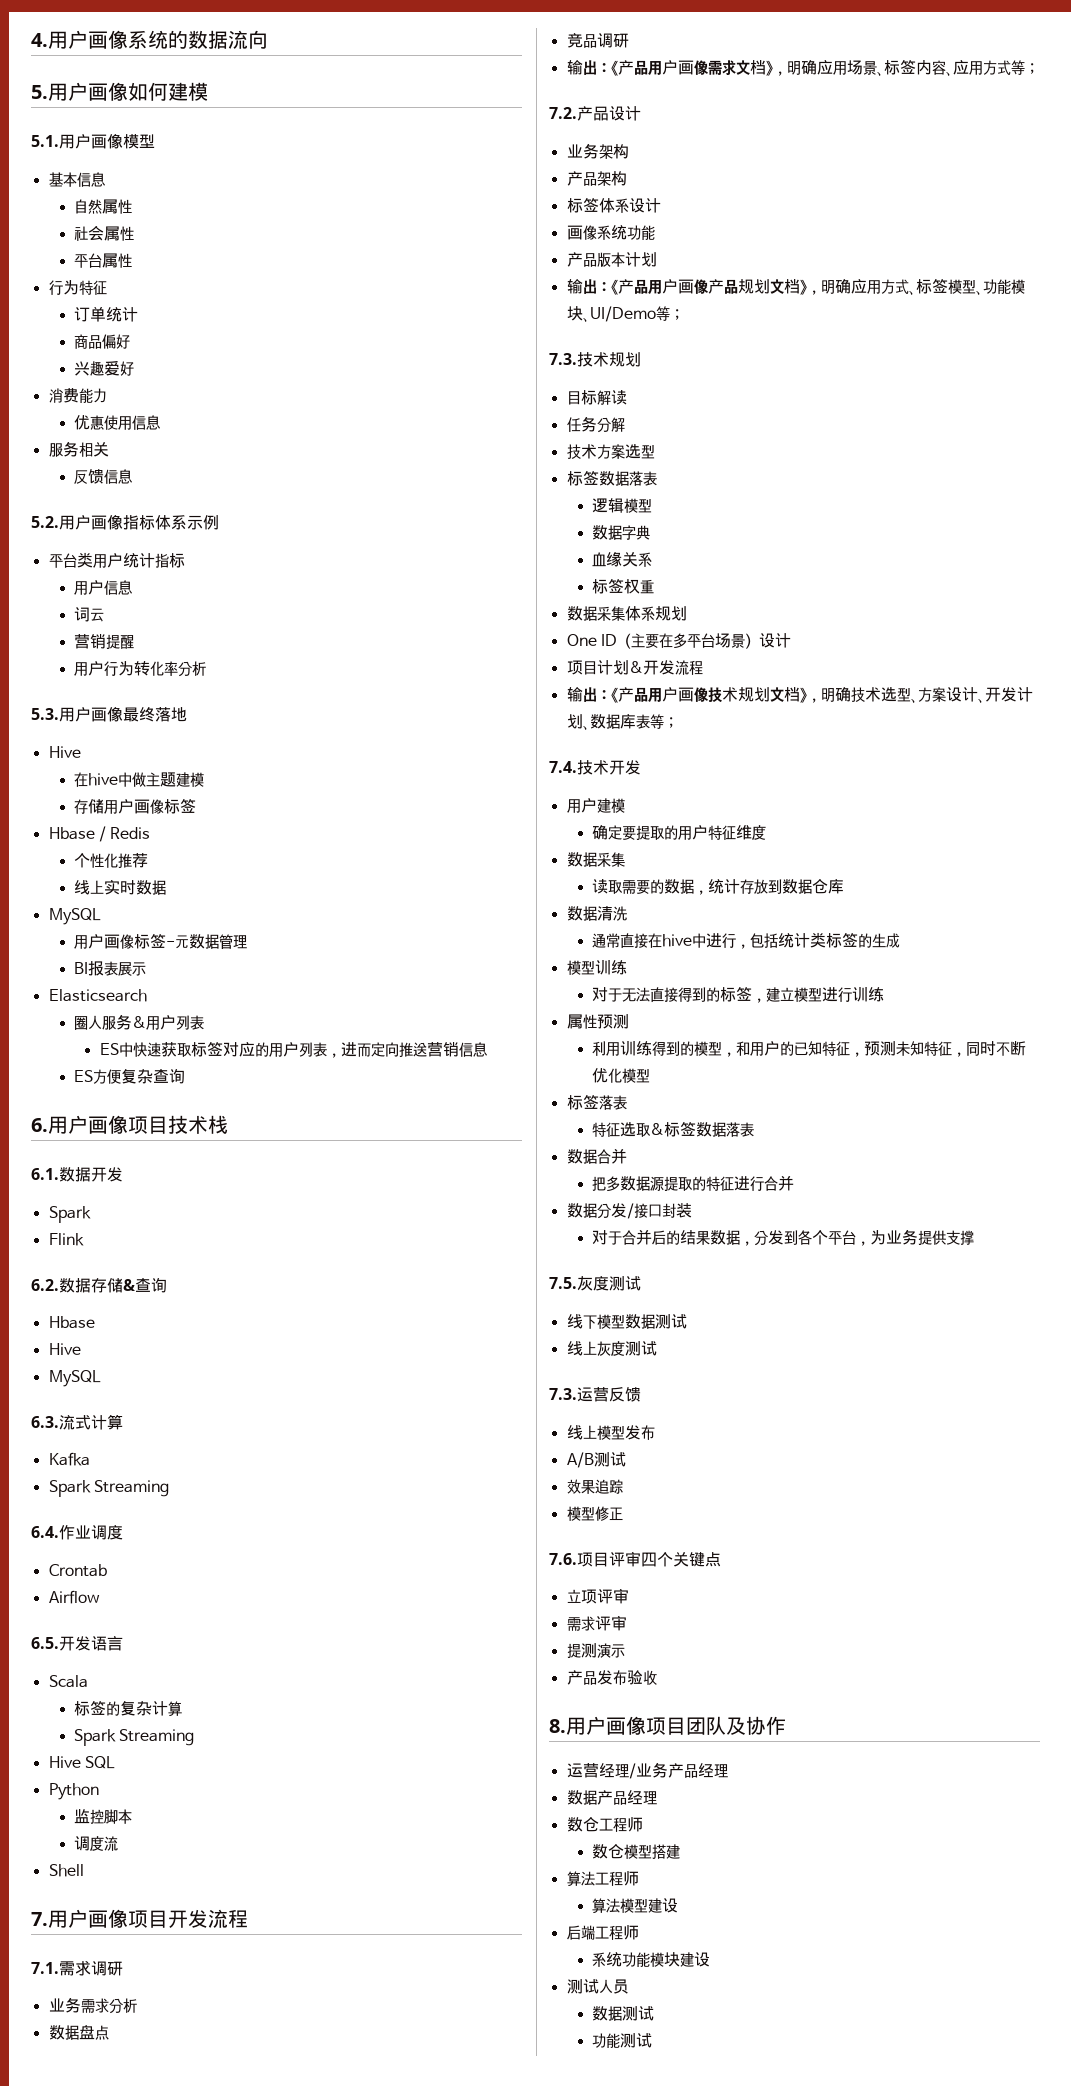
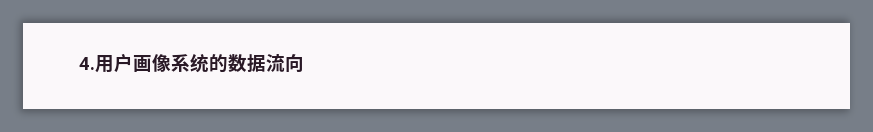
[31,82,208,101] [31,134,155,149] [48,172,106,187] [74,199,133,214] [74,225,135,241] [74,253,133,268] [48,280,107,295] [74,306,139,322] [74,334,131,349] [74,361,135,376] [48,388,107,403] [74,415,162,430] [48,441,109,457] [74,469,134,484] [31,515,219,530] [48,552,185,568] [74,580,134,595] [74,607,105,622] [74,634,135,649] [74,661,207,677] [31,707,187,722] [48,746,81,758] [74,772,205,787] [74,798,197,814] [48,826,151,842] [74,853,149,869] [74,879,167,895] [48,908,101,925] [74,933,248,950] [74,961,147,976] [48,989,147,1002] [74,1014,205,1030] [99,1041,488,1058] [74,1068,186,1084] [31,1115,228,1134] [31,1167,123,1182] [48,1206,91,1223] [48,1233,84,1246] [31,1277,167,1293] [48,1316,95,1329] [48,1343,81,1355] [48,1370,101,1387] [31,1414,123,1430] [48,1452,90,1466] [48,1480,169,1497] [31,1525,123,1540] [48,1564,107,1577] [48,1590,100,1604] [31,1636,123,1651] [48,1675,88,1688] [74,1700,183,1717] [74,1729,195,1746] [48,1756,115,1769] [48,1783,99,1800] [74,1809,133,1824] [74,1836,119,1852] [48,1864,84,1877] [31,1909,248,1928] [31,1960,123,1976] [48,1997,137,2014] [48,2025,109,2040] [566,33,629,48] [566,59,1039,76] [549,106,641,121] [566,143,629,159] [566,171,627,186] [566,197,661,213] [566,225,655,240] [566,252,657,267] [566,278,1025,295] [566,306,684,322] [549,352,641,367] [566,390,627,405] [566,416,625,433] [566,444,655,459] [566,470,657,486] [592,498,653,513] [592,525,651,540] [592,552,653,567] [592,578,655,594] [566,606,687,621] [566,633,791,649] [566,660,703,675] [566,687,1033,703] [566,714,678,730] [549,760,641,775] [566,798,625,813] [592,825,767,841] [566,852,625,867] [592,879,845,895] [566,906,627,921] [592,932,901,949] [566,960,627,975] [592,986,885,1003] [566,1014,629,1029] [592,1041,1027,1057] [592,1068,651,1083] [566,1094,627,1110] [592,1121,755,1137] [566,1148,627,1164] [592,1175,795,1192] [566,1203,692,1219] [592,1229,975,1246] [549,1276,641,1291] [566,1314,687,1329] [566,1341,657,1357] [549,1387,641,1402] [566,1425,655,1440] [566,1452,626,1468] [566,1479,623,1494] [566,1506,623,1521] [549,1551,721,1567] [566,1588,629,1604] [566,1615,627,1631] [566,1643,625,1658] [566,1670,657,1685] [549,1716,786,1735] [566,1762,728,1779] [566,1790,657,1805] [566,1817,643,1832] [592,1844,681,1859] [566,1871,639,1887] [592,1898,679,1914] [566,1925,639,1940] [592,1952,711,1967] [566,1979,629,1994] [592,2006,655,2021] [592,2033,653,2048] // 5.用户画像如何建模 // 5.1.用户画像模型 // 基本信息 // 自然属性 // 社会属性 // 平台属性 // 行为特征 // 订单统计 // 商品偏好 // 兴趣爱好 // 消费能力 // 优惠使用信息 // 服务相关 // 反馈信息 // 5.2.用户画像指标体系示例 // 平台类用户统计指标 // 用户信息 // 词云 // 营销提醒 // 用户行为转化率分析 // 5.3.用户画像最终落地 // Hive // 在hive中做主题建模 // 存储用户画像标签 // Hbase / Redis // 个性化推荐 // 线上实时数据 // MySQL // 用户画像标签-元数据管理 // BI报表展示 // Elasticsearch // 圈人服务&用户列表 // ES中快速获取标签对应的用户列表，进而定向推送营销信息 // ES方便复杂查询 // 6.用户画像项目技术栈 // 6.1.数据开发 // Spark // Flink // 6.2.数据存储&查询 // Hbase // Hive // MySQL // 6.3.流式计算 // Kafka // Spark Streaming // 6.4.作业调度 // Crontab // Airflow // 6.5.开发语言 // Scala // 标签的复杂计算 // Spark Streaming // Hive SQL // Python // 监控脚本 // 调度流 // Shell // 7.用户画像项目开发流程 // 7.1.需求调研 // 业务需求分析 // 数据盘点 // 竞品调研 // 输出：《产品用户画像需求文档》，明确应用场景、标签内容、应用方式等； // 7.2.产品设计 // 业务架构 // 产品架构 // 标签体系设计 // 画像系统功能 // 产品版本计划 // 输出：《产品用户画像产品规划文档》，明确应用方式、标签模型、功能模块、UI/Demo等； // 7.3.技术规划 // 目标解读 // 任务分解 // 技术方案选型 // 标签数据落表 // 逻辑模型 // 数据字典 // 血缘关系 // 标签权重 // 数据采集体系规划 // One ID（主要在多平台场景）设计 // 项目计划&开发流程 // 输出：《产品用户画像技术规划文档》，明确技术选型、方案设计、开发计划、数据库表等； // 7.4.技术开发 // 用户建模 // 确定要提取的用户特征维度 // 数据采集 // 读取需要的数据，统计存放到数据仓库 // 数据清洗 // 通常直接在hive中进行，包括统计类标签的生成 // 模型训练 // 对于无法直接得到的标签，建立模型进行训练 // 属性预测 // 利用训练得到的模型，和用户的已知特征，预测未知特征，同时不断优化模型 // 标签落表 // 特征选取&标签数据落表 // 数据合并 // 把多数据源提取的特征进行合并 // 数据分发/接口封装 // 对于合并后的结果数据，分发到各个平台，为业务提供支撑 // 7.5.灰度测试 // 线下模型数据测试 // 线上灰度测试 // 7.3.运营反馈 // 线上模型发布 // A/B测试 // 效果追踪 // 模型修正 // 7.6.项目评审四个关键点 // 立项评审 // 需求评审 // 提测演示 // 产品发布验收 // 8.用户画像项目团队及协作 // 运营经理/业务产品经理 // 数据产品经理 // 数仓工程师 // 数仓模型搭建 // 算法工程师 // 算法模型建设 // 后端工程师 // 系统功能模块建设 // 测试人员 // 数据测试 // 功能测试 -> (304, 63) none

